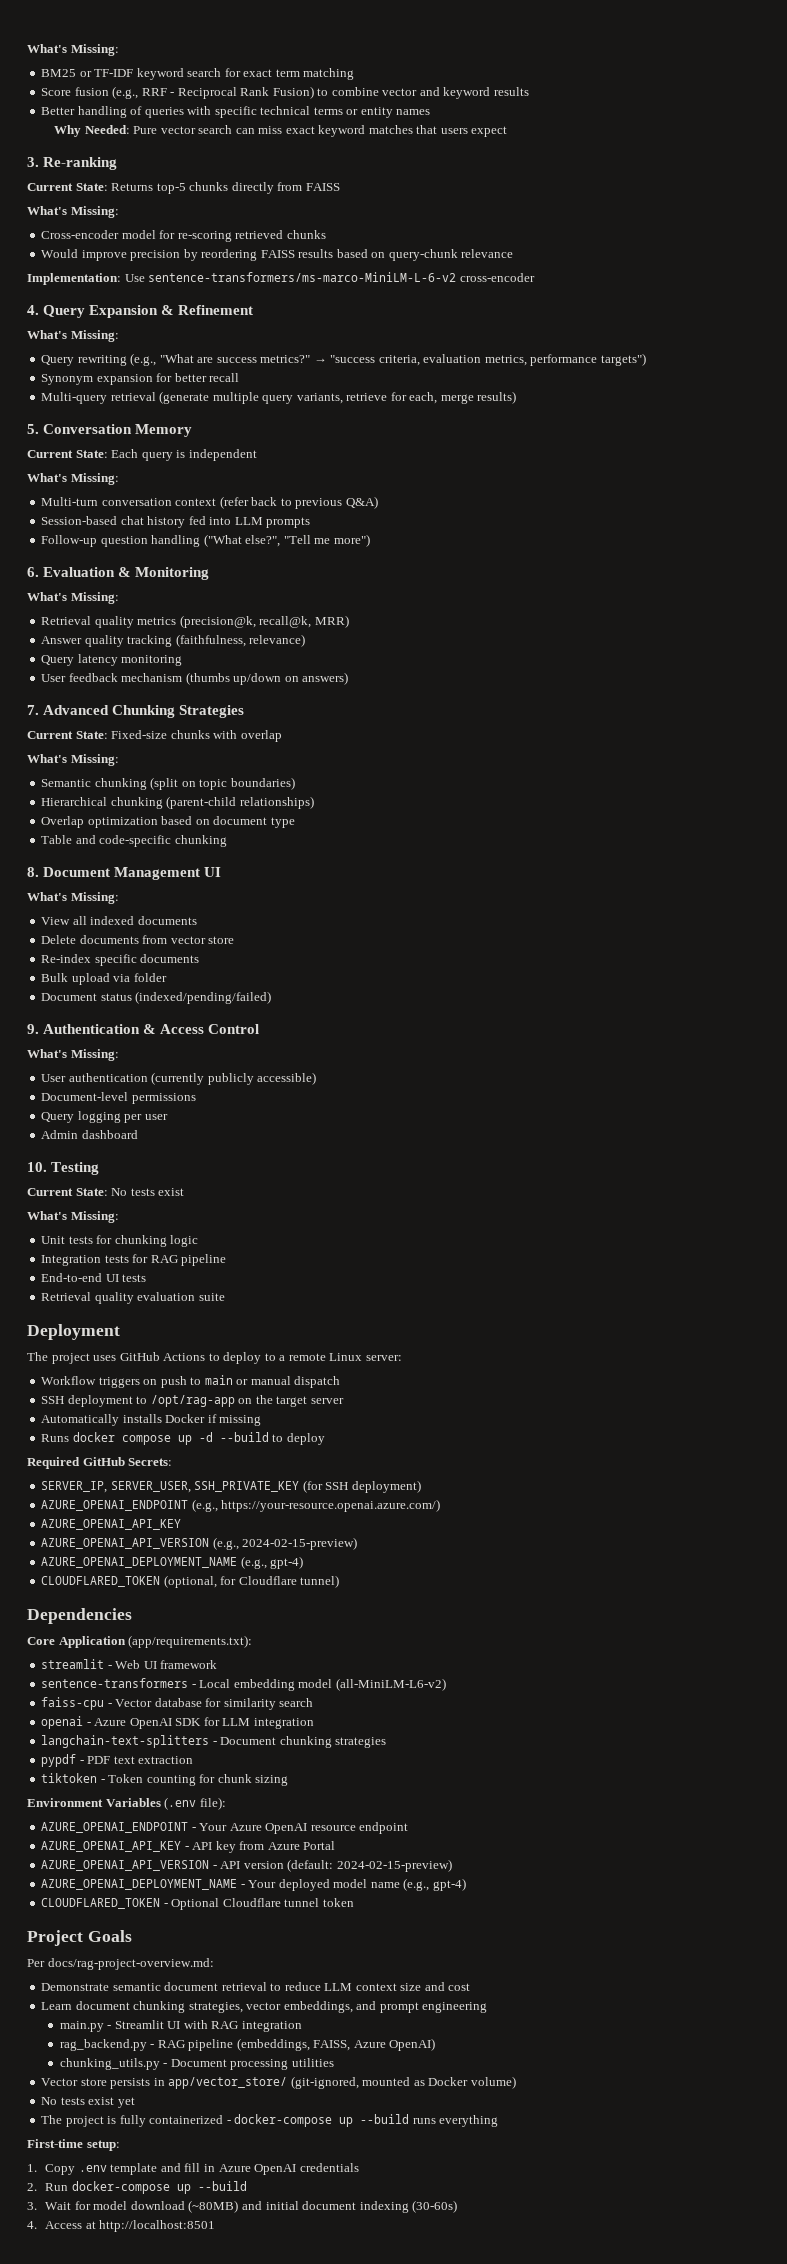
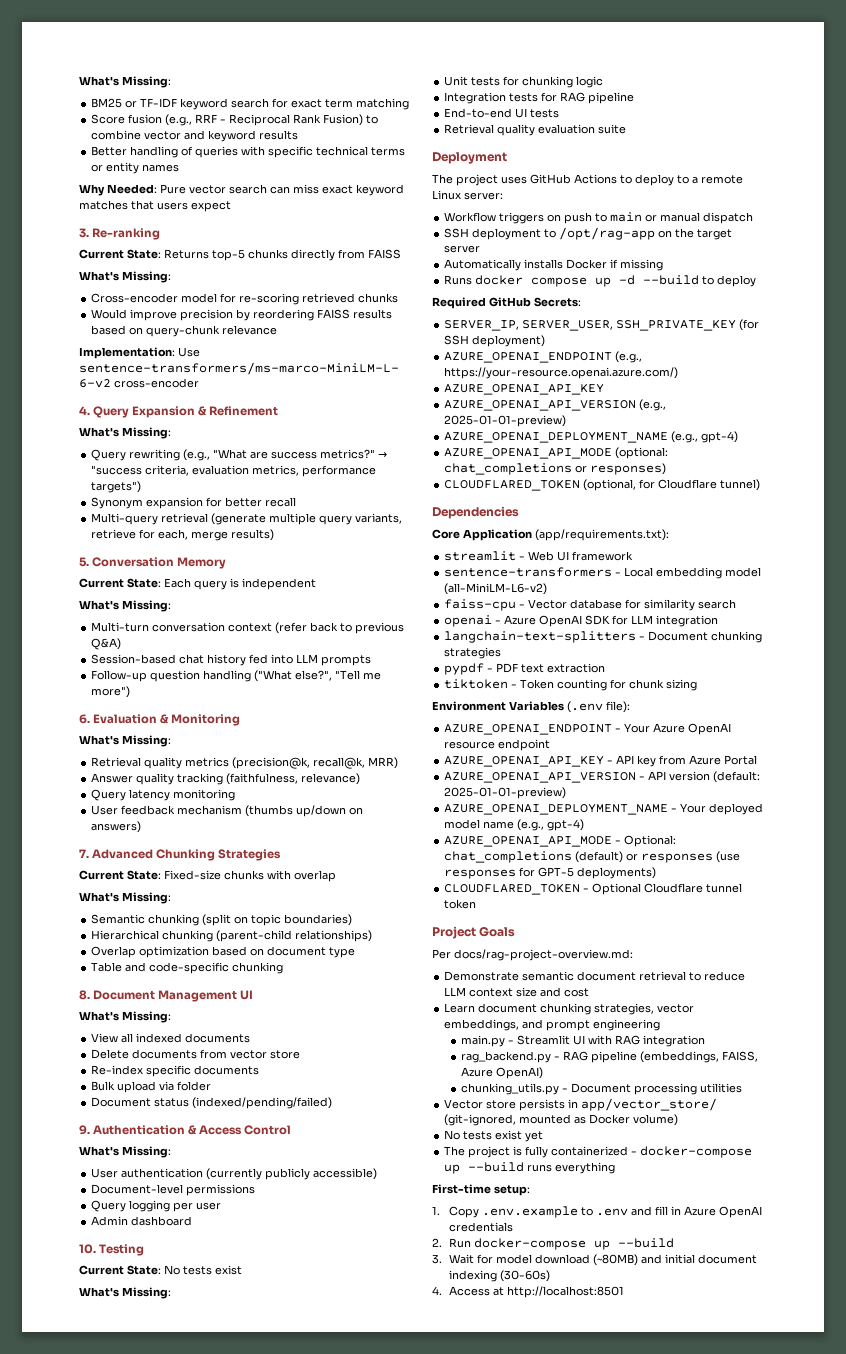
[242,1537,358,1550] 2024-02-15-preview) -> [444,415,567,427] 2025-01-01-preview)
(304, 1562) none -> [444,447,669,459] [444,463,667,475] // AZURE_OPENAI_API_MODE (optional: chat_completions or responses)
[336,1859,452,1872] 2024-02-15-preview) -> [444,787,567,799] 2025-01-01-preview)
(466, 1884) none -> [444,835,677,847] [444,851,741,863] [444,867,657,879] // AZURE_OPENAI_API_MODE - Optional: chat_completions (default) or responses (use responses for GPT-5 deployments)
[78,2163,158,2175] .env template -> [481,1206,628,1218] .env.example to .env

